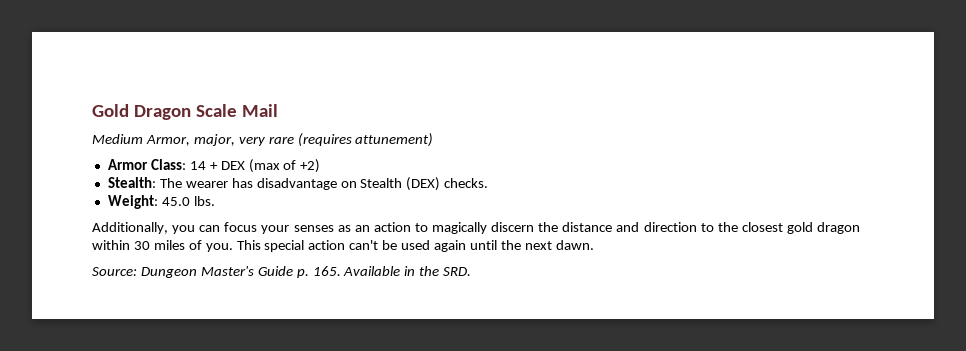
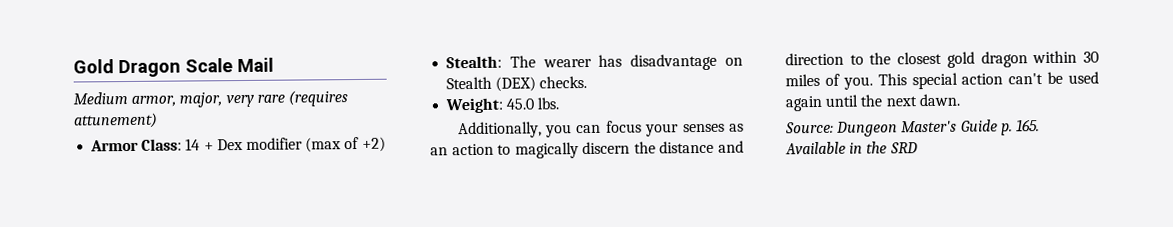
[145,135,190,146] Armor, -> [131,95,177,107] armor,
[220,161,245,170] DEX -> [216,137,303,151] Dex modifier
[443,267,472,276] SRD. -> [889,142,918,154] SRD

